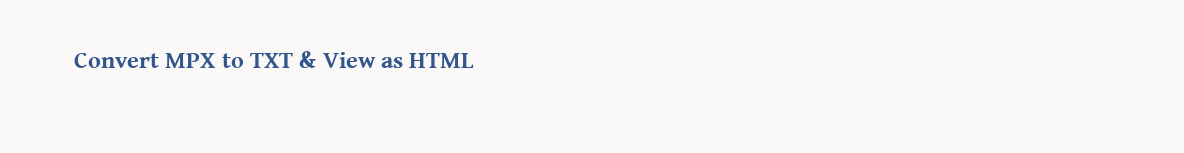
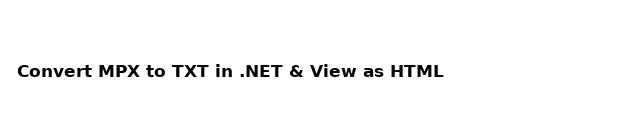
(294, 60) none -> [215,64,283,77] in .NET

